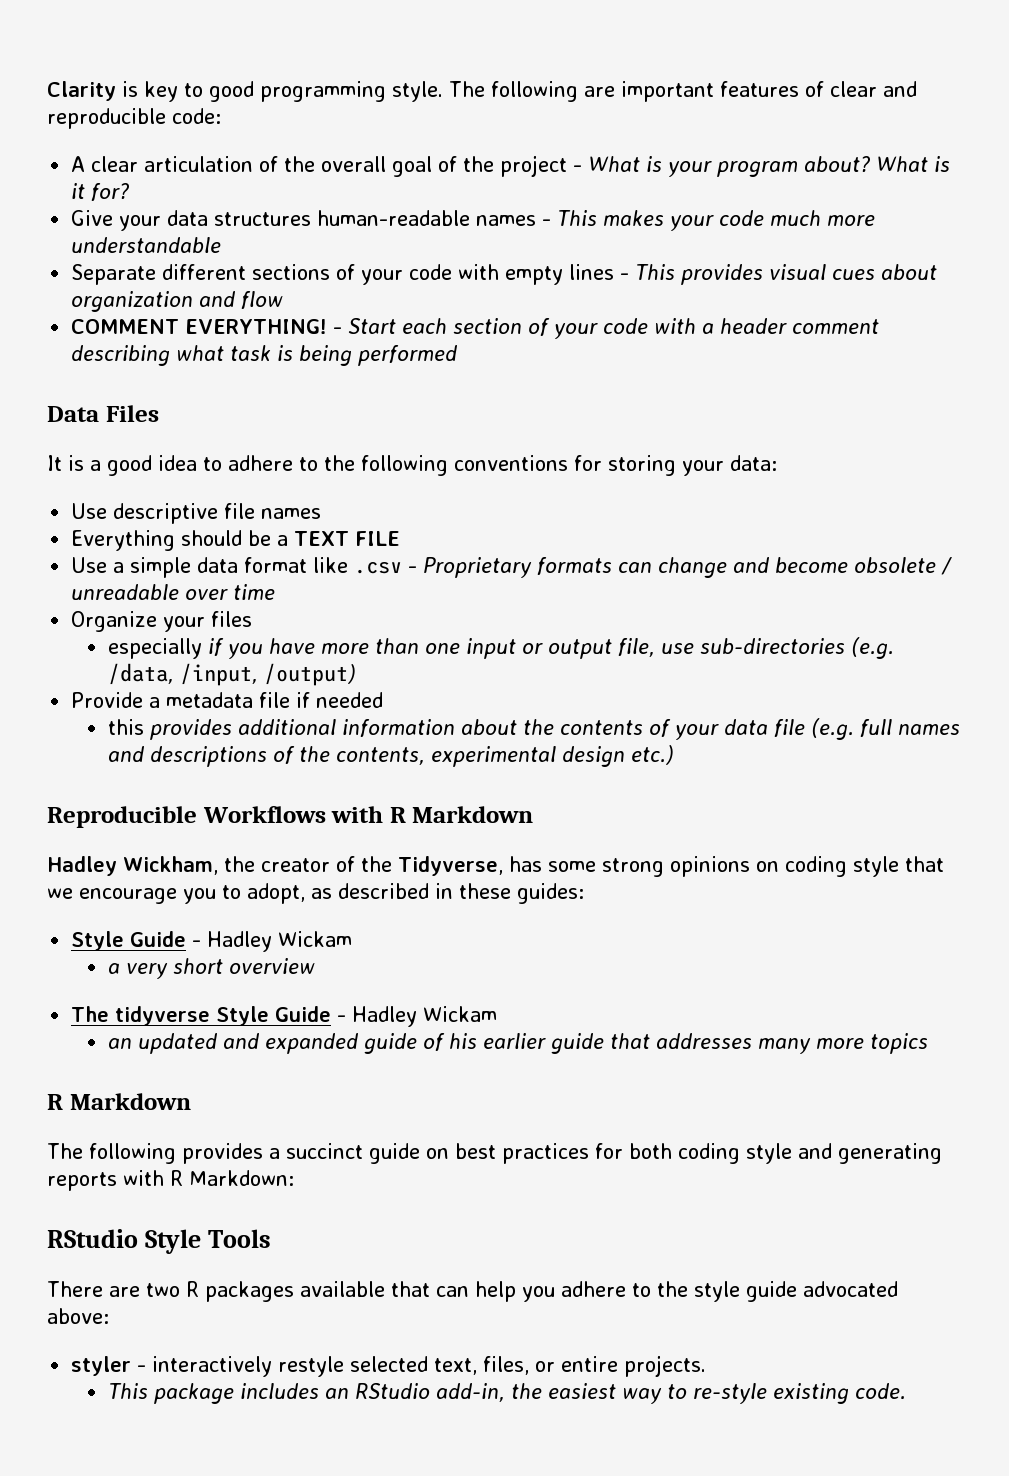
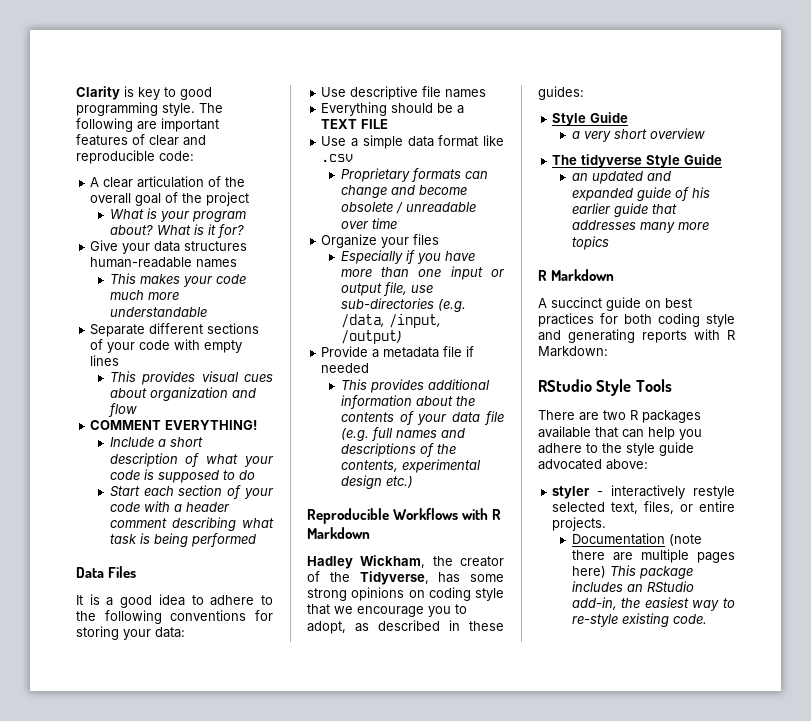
[573,165,583,172] - -> (250, 199) //
[542,219,552,226] - -> (238, 263) //
[620,273,630,280] - -> (120, 360) //
[333,327,343,334] - -> [109,437,203,447] [109,453,274,467] [109,469,255,483] // Include a short description of what your code is supposed to do //
[408,566,418,573] - -> (354, 158) //
[108,638,203,659] especially -> [340,250,403,264] Especially
[108,719,145,735] this -> [340,379,367,390] This
[192,931,353,952] - Hadley Wickam -> (629, 117) none
[337,1006,498,1027] - Hadley Wickam -> (723, 159) none
[47,1143,280,1164] The following provides a -> [538,298,547,308] A
(707, 1366) none -> [571,533,702,546] [571,549,735,563] [571,566,606,578] Documentation (note there are multiple pages here)

